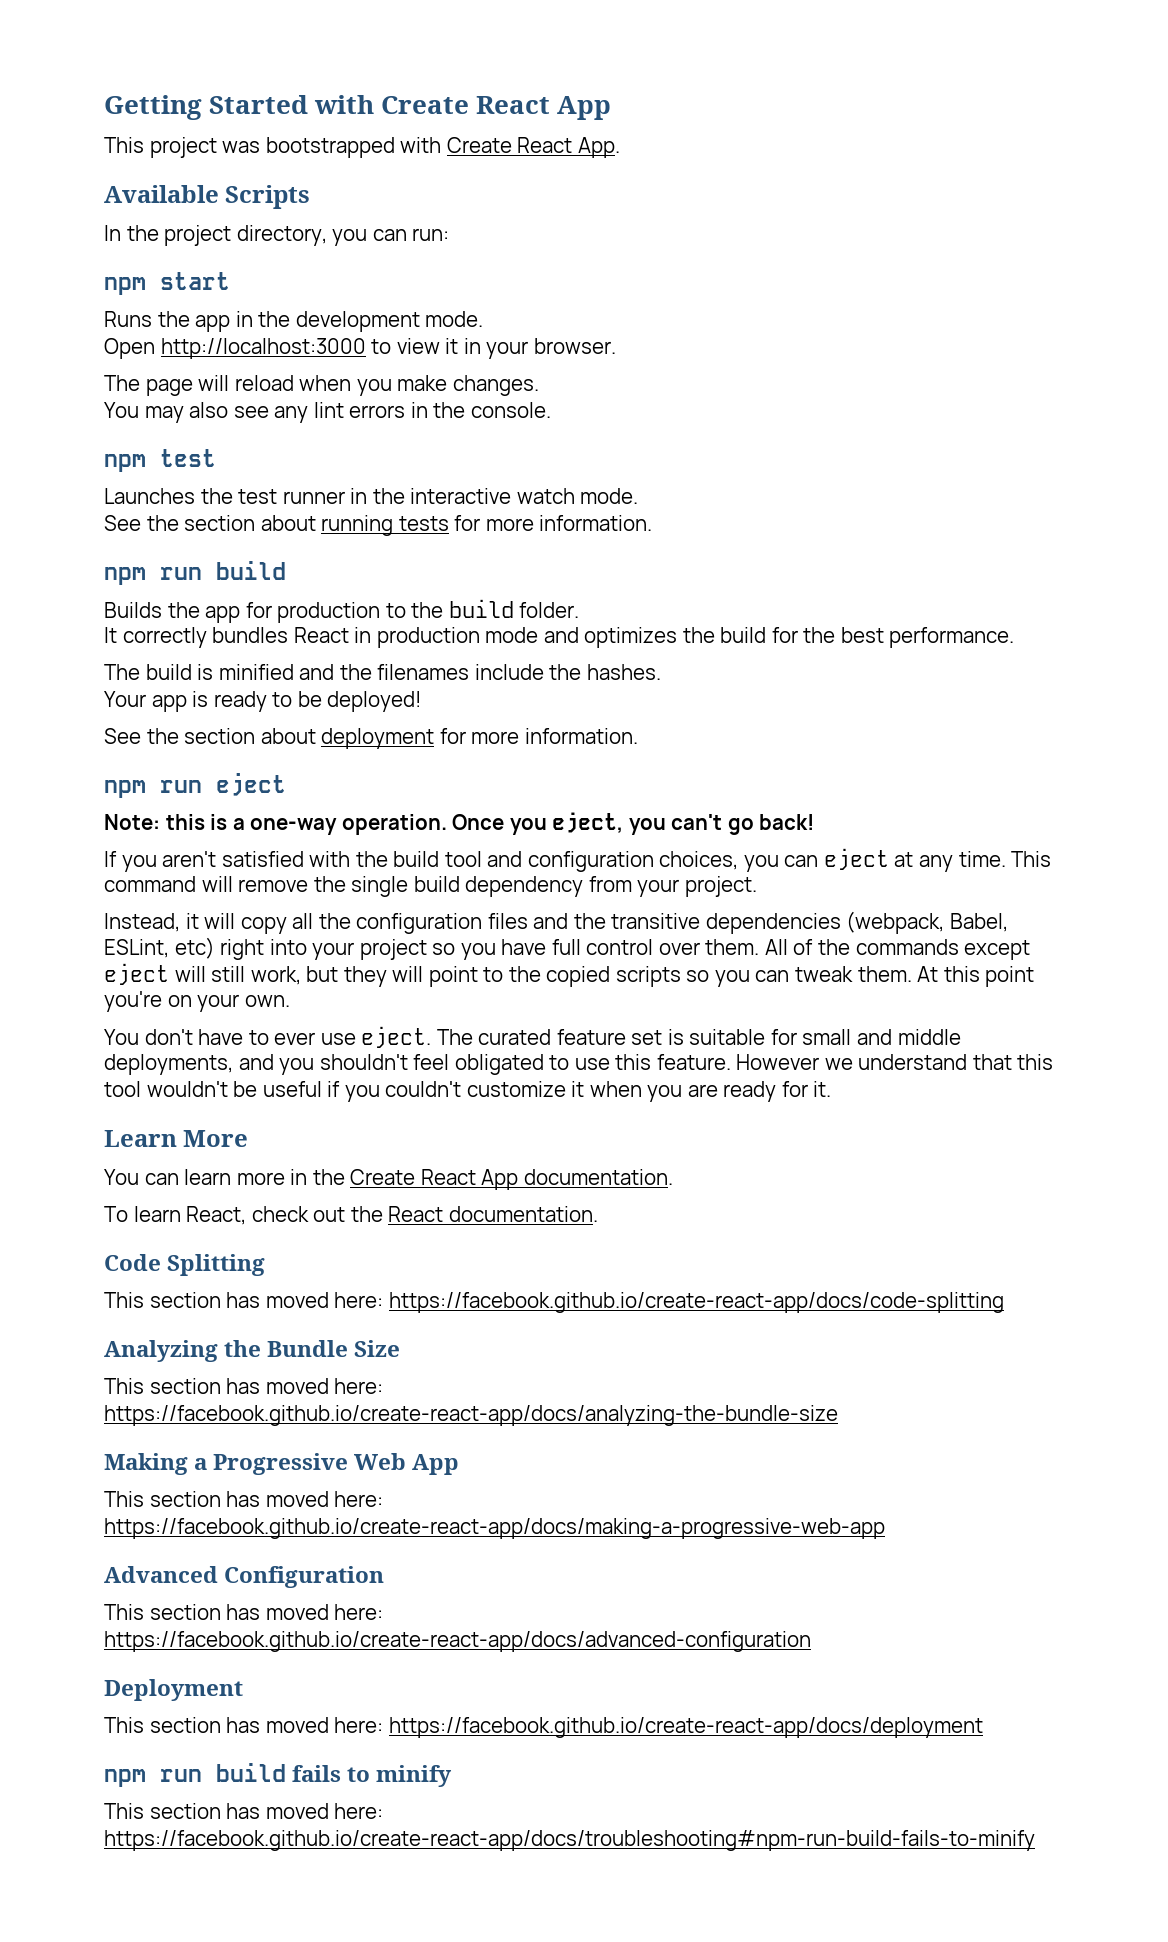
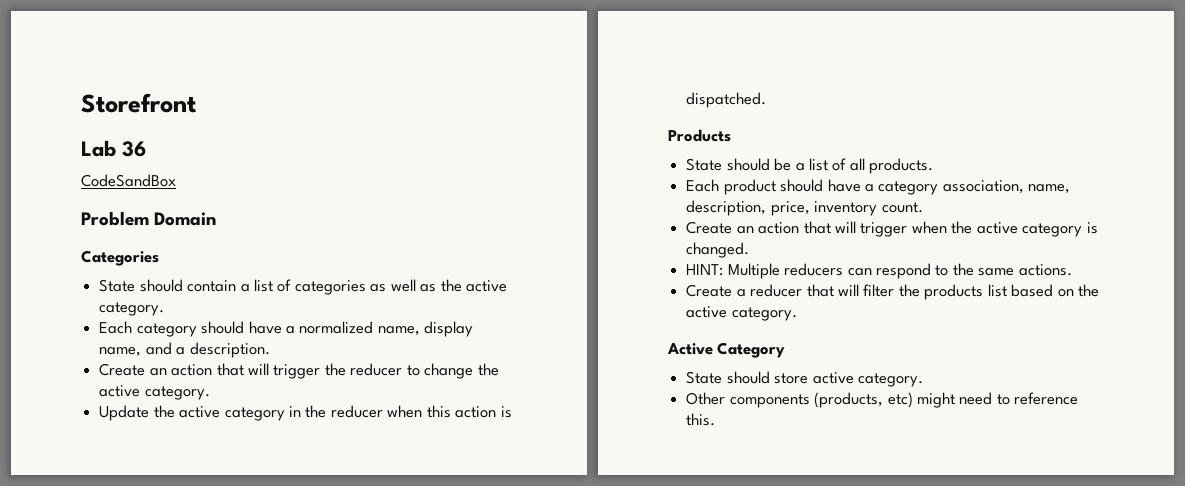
[104,95,612,120] [104,137,620,158] [104,185,311,209] [104,225,450,246] [104,272,230,295] [104,311,484,332] [104,338,616,359] [104,375,539,396] [104,402,551,423] [104,449,216,472] [104,488,639,504] [104,515,653,536] [104,561,286,585] [104,599,580,623] [104,627,1015,648] [104,664,661,680] [104,691,422,712] [104,728,638,749] [104,773,286,798] [104,812,815,835] [104,848,1052,872] [104,876,757,897] [104,911,1008,934] [104,937,1031,960] [104,963,1035,987] [104,991,290,1012] [104,1026,961,1048] [104,1054,1054,1075] [104,1081,832,1102] [104,1130,249,1147] [104,1169,673,1190] [104,1206,598,1225] [104,1254,266,1276] [104,1292,1004,1313] [104,1340,401,1362] [104,1378,384,1394] [104,1405,838,1426] [104,1453,460,1475] [104,1491,384,1507] [104,1518,885,1539] [104,1566,385,1588] [104,1604,384,1620] [104,1631,811,1652] [104,1679,243,1701] [104,1717,983,1738] [104,1763,453,1787] [104,1803,384,1819] [104,1830,1035,1851] Getting Started with Create React App // This project was bootstrapped with Create React App. // Available Scripts // In the project directory, you can run: // npm start // Runs the app in the development mode. // Open http://localhost:3000 to view it in your browser. // The page will reload when you make changes. // You may also see any lint errors in the console. // npm test // Launches the test runner in the interactive watch mode. // See the section about running tests for more information. // npm run build // Builds the app for production to the build folder. // It correctly bundles React in production mode and optimizes the build for the best performance. // The build is minified and the filenames include the hashes. // Your app is ready to be deployed! // See the section about deployment for more information. // npm run eject // Note: this is a one-way operation. Once you eject, you can't go back! // If you aren't satisfied with the build tool and configuration choices, you can eject at any time. This command will remove the single build dependency from your project. // Instead, it will copy all the configuration files and the transitive dependencies (webpack, Babel, ESLint, etc) right into your project so you have full control over them. All of the commands except eject will still work, but they will point to the copied scripts so you can tweak them. At this point you're on your own. // You don't have to ever use eject. The curated feature set is suitable for small and middle deployments, and you shouldn't feel obligated to use this feature. However we understand that this tool wouldn't be useful if you couldn't customize it when you are ready for it. // Learn More // You can learn more in the Create React App documentation. // To learn React, check out the React documentation. // Code Splitting // This section has moved here: https://facebook.github.io/create-react-app/docs/code-splitting // Analyzing the Bundle Size // This section has moved here: https://facebook.github.io/create-react-app/docs/analyzing-the-bundle-size // Making a Progressive Web App // This section has moved here: https://facebook.github.io/create-react-app/docs/making-a-progressive-web-app // Advanced Configuration // This section has moved here: https://facebook.github.io/create-react-app/docs/advanced-configuration // Deployment // This section has moved here: https://facebook.github.io/create-react-app/docs/deployment // npm run build fails to minify // This section has moved here: https://facebook.github.io/create-react-app/docs/troubleshooting#npm-run-build-fails-to-minify -> [81,93,197,113] [81,140,146,157] [81,174,176,187] [81,211,217,226] [81,250,159,266] [99,279,508,295] [99,302,165,316] [99,321,474,337] [99,342,270,358] [99,363,499,379] [99,385,210,400] [99,405,512,421] [686,92,767,108] [668,129,731,142] [686,158,934,174] [686,179,1071,195] [686,200,923,216] [686,221,1098,237] [686,242,750,258] [686,263,1072,279] [686,284,1100,300] [686,306,797,321] [667,342,786,358] [686,371,923,387] [686,392,1079,408] [686,413,716,426] Storefront // Lab 36 // CodeSandBox // Problem Domain // Categories // State should contain a list of categories as well as the active category. // Each category should have a normalized name, display name, and a description. // Create an action that will trigger the reducer to change the active category. // Update the active category in the reducer when this action is dispatched. // Products // State should be a list of all products. // Each product should have a category association, name, description, price, inventory count. // Create an action that will trigger when the active category is changed. // HINT: Multiple reducers can respond to the same actions. // Create a reducer that will filter the products list based on the active category. // Active Category // State should store active category. // Other components (products, etc) might need to reference this.

